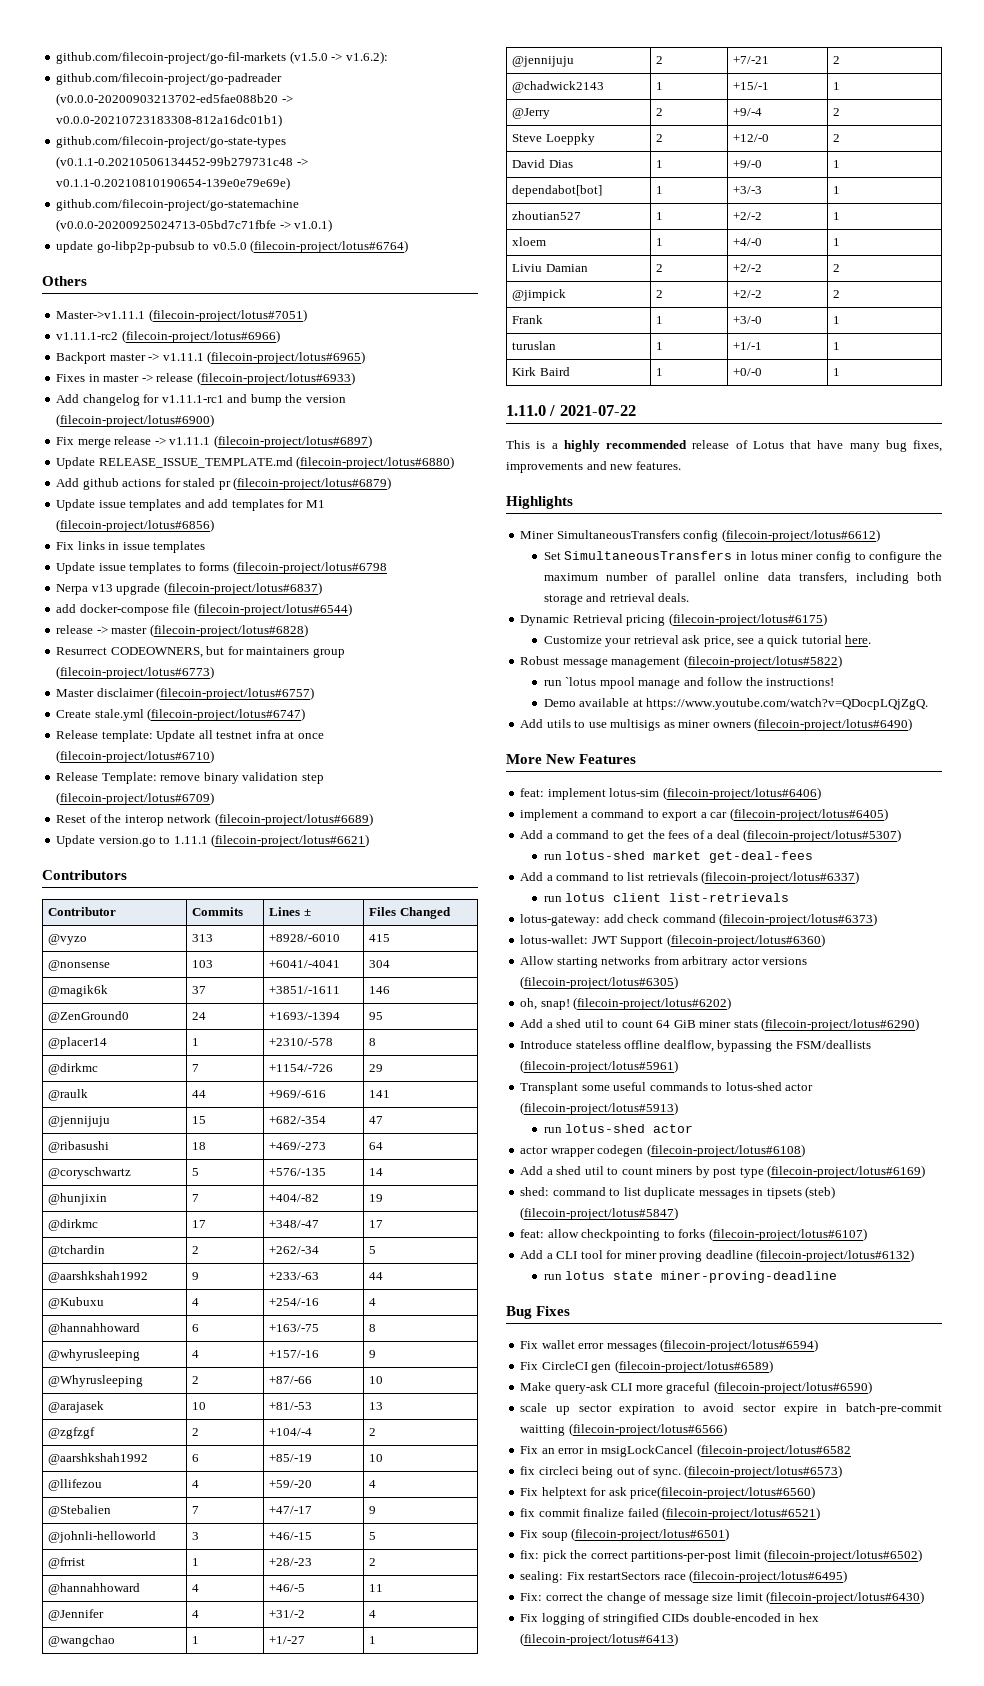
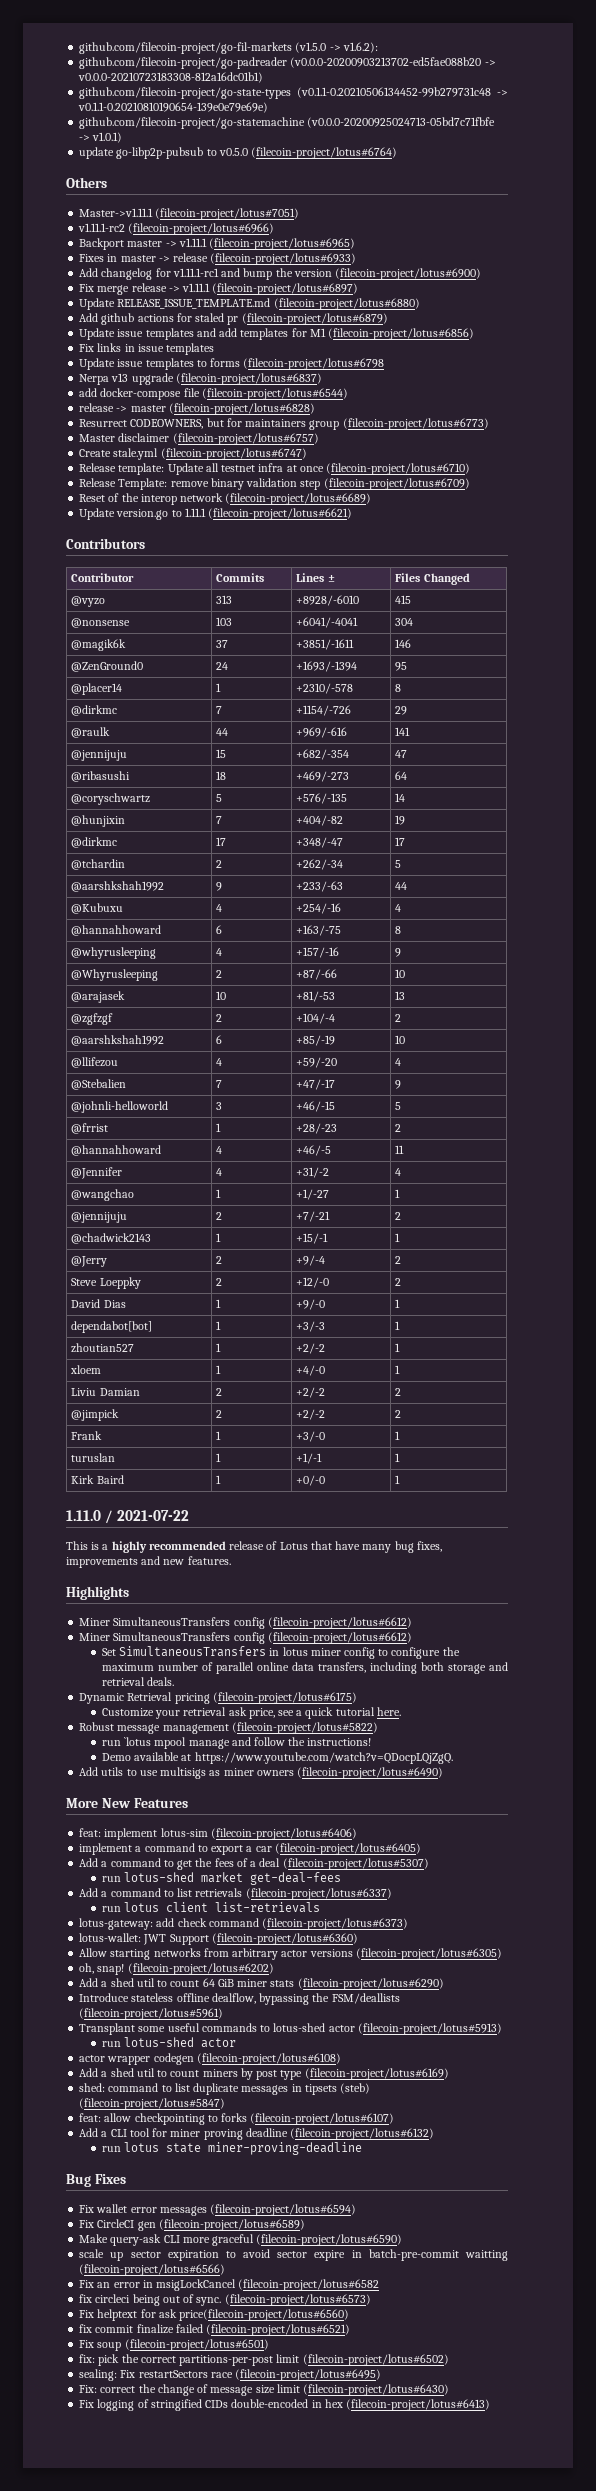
(880, 535) none -> [79,1632,412,1644] // Miner SimultaneousTransfers config (filecoin-project/lotus#6612)

